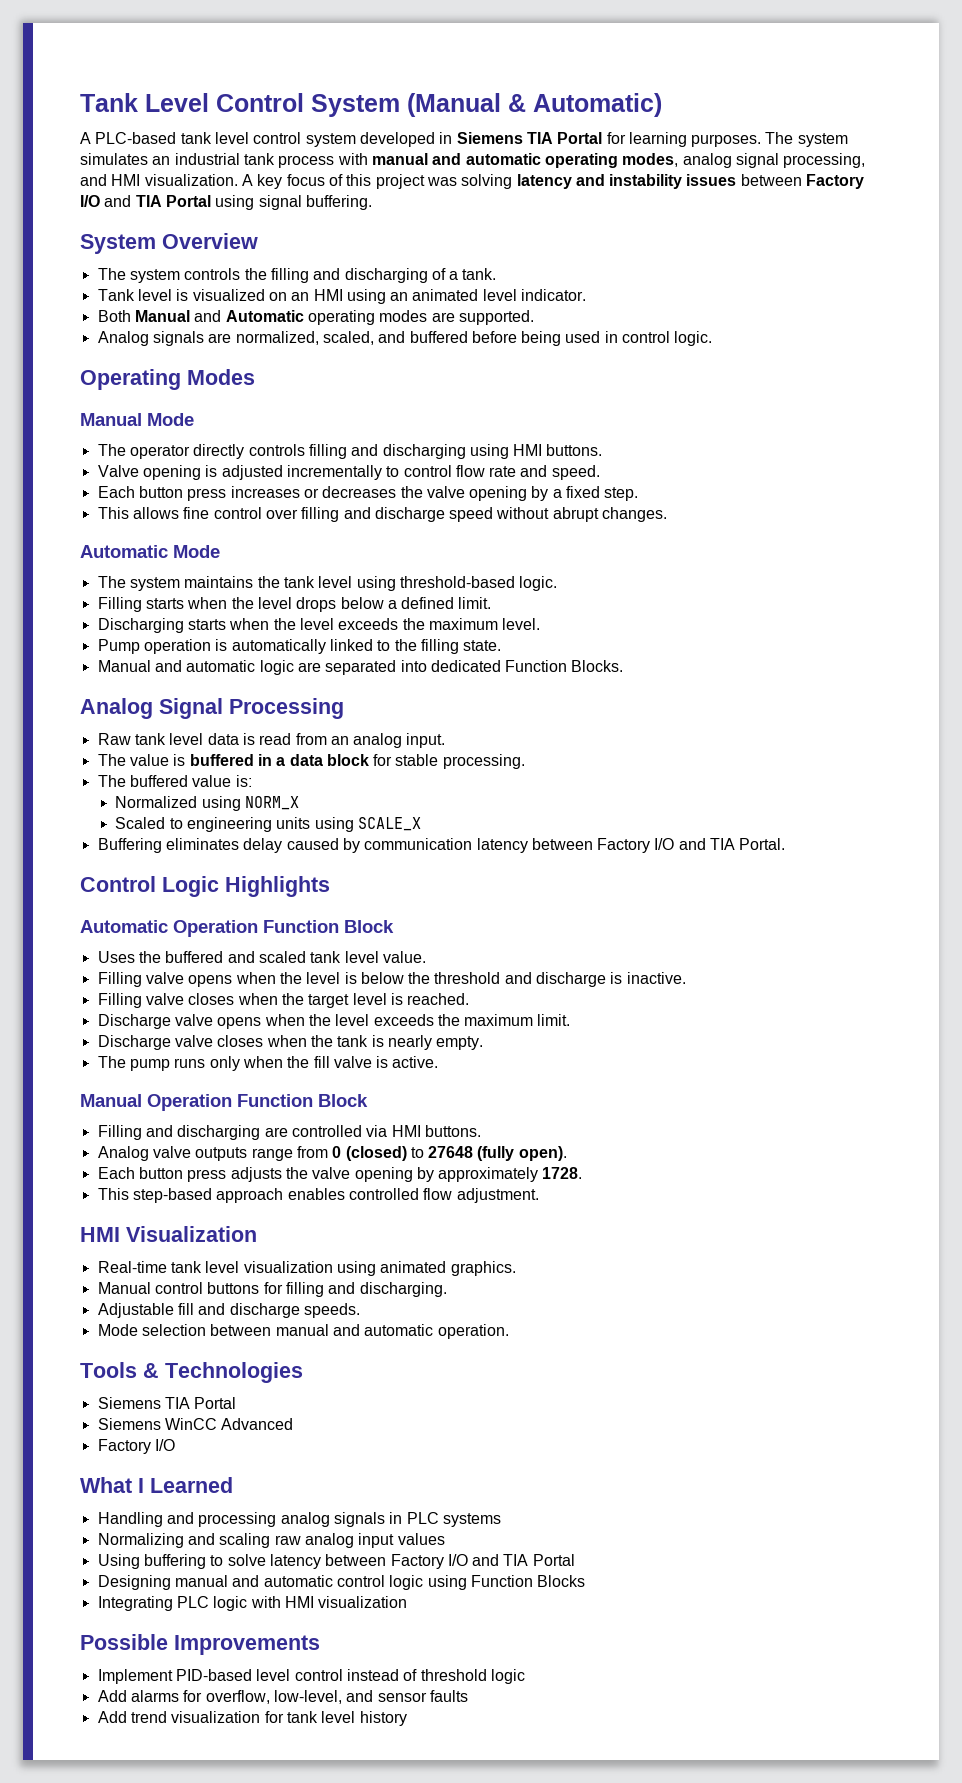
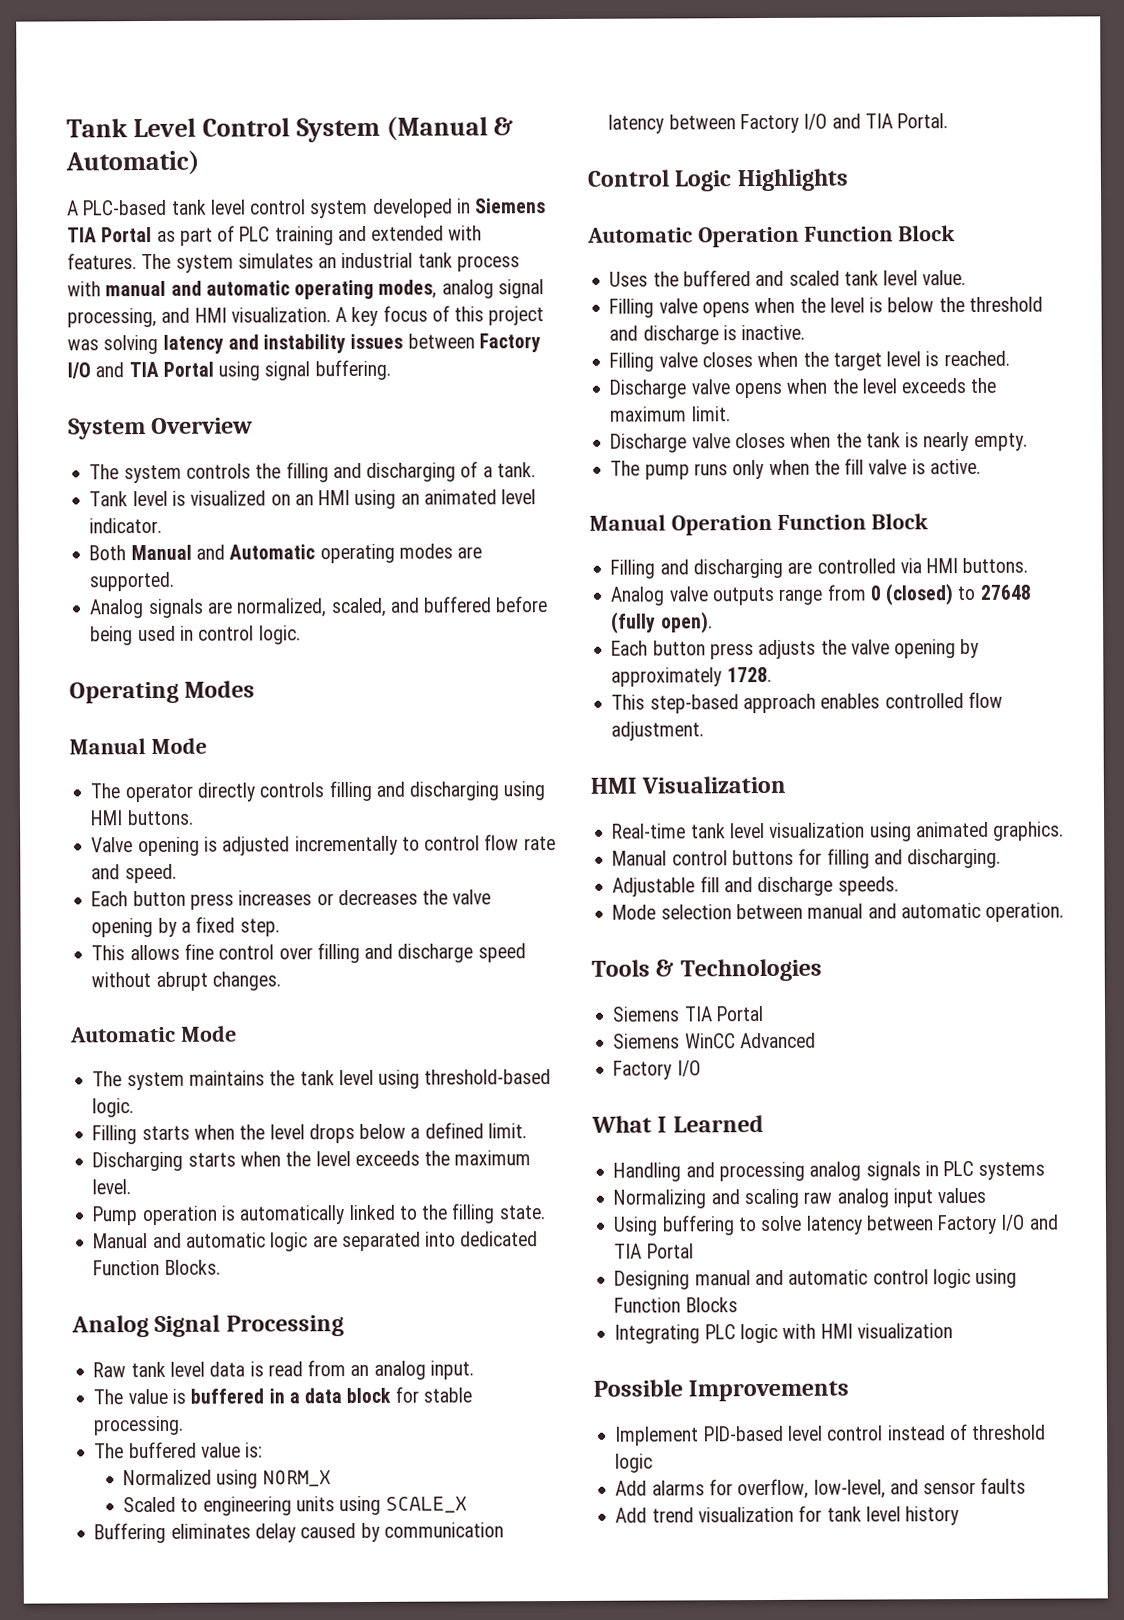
[606,132,762,147] for learning purposes. -> [156,225,483,246] [67,253,137,270] as part of PLC training and extended with features.

